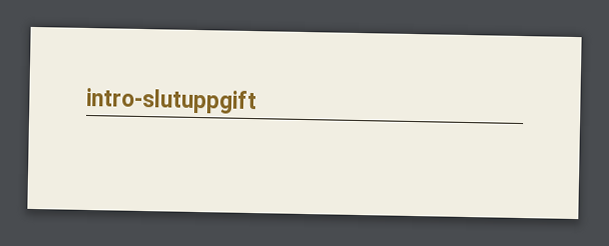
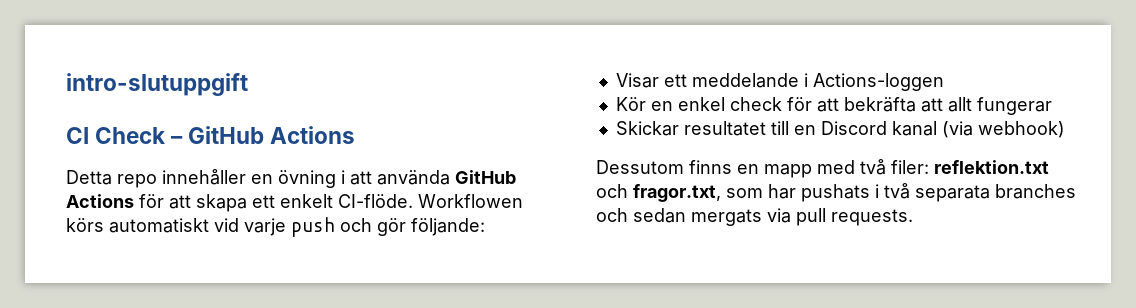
(257, 101) none -> [66,126,356,144] [66,169,516,188] [66,194,523,212] [66,217,485,237] [615,73,944,91] [615,97,1052,115] [615,121,1065,138] [596,159,1049,178] [596,183,1076,202] [596,208,913,226] // CI Check – GitHub Actions // Detta repo innehåller en övning i att använda GitHub Actions för att skapa ett enkelt CI-flöde. Workflowen körs automatiskt vid varje push och gör följande: // Visar ett meddelande i Actions-loggen // Kör en enkel check för att bekräfta att allt fungerar // Skickar resultatet till en Discord kanal (via webhook) // Dessutom finns en mapp med två filer: reflektion.txt och fragor.txt, som har pushats i två separata branches och sedan mergats via pull requests.

